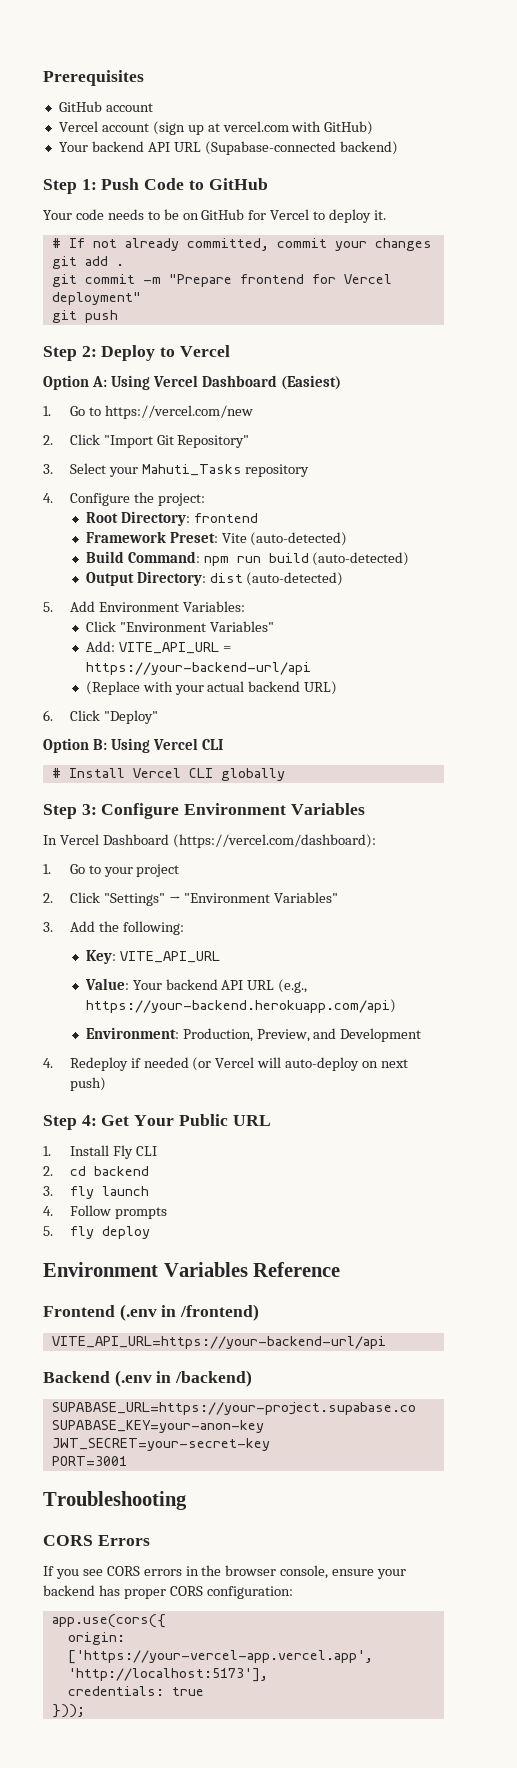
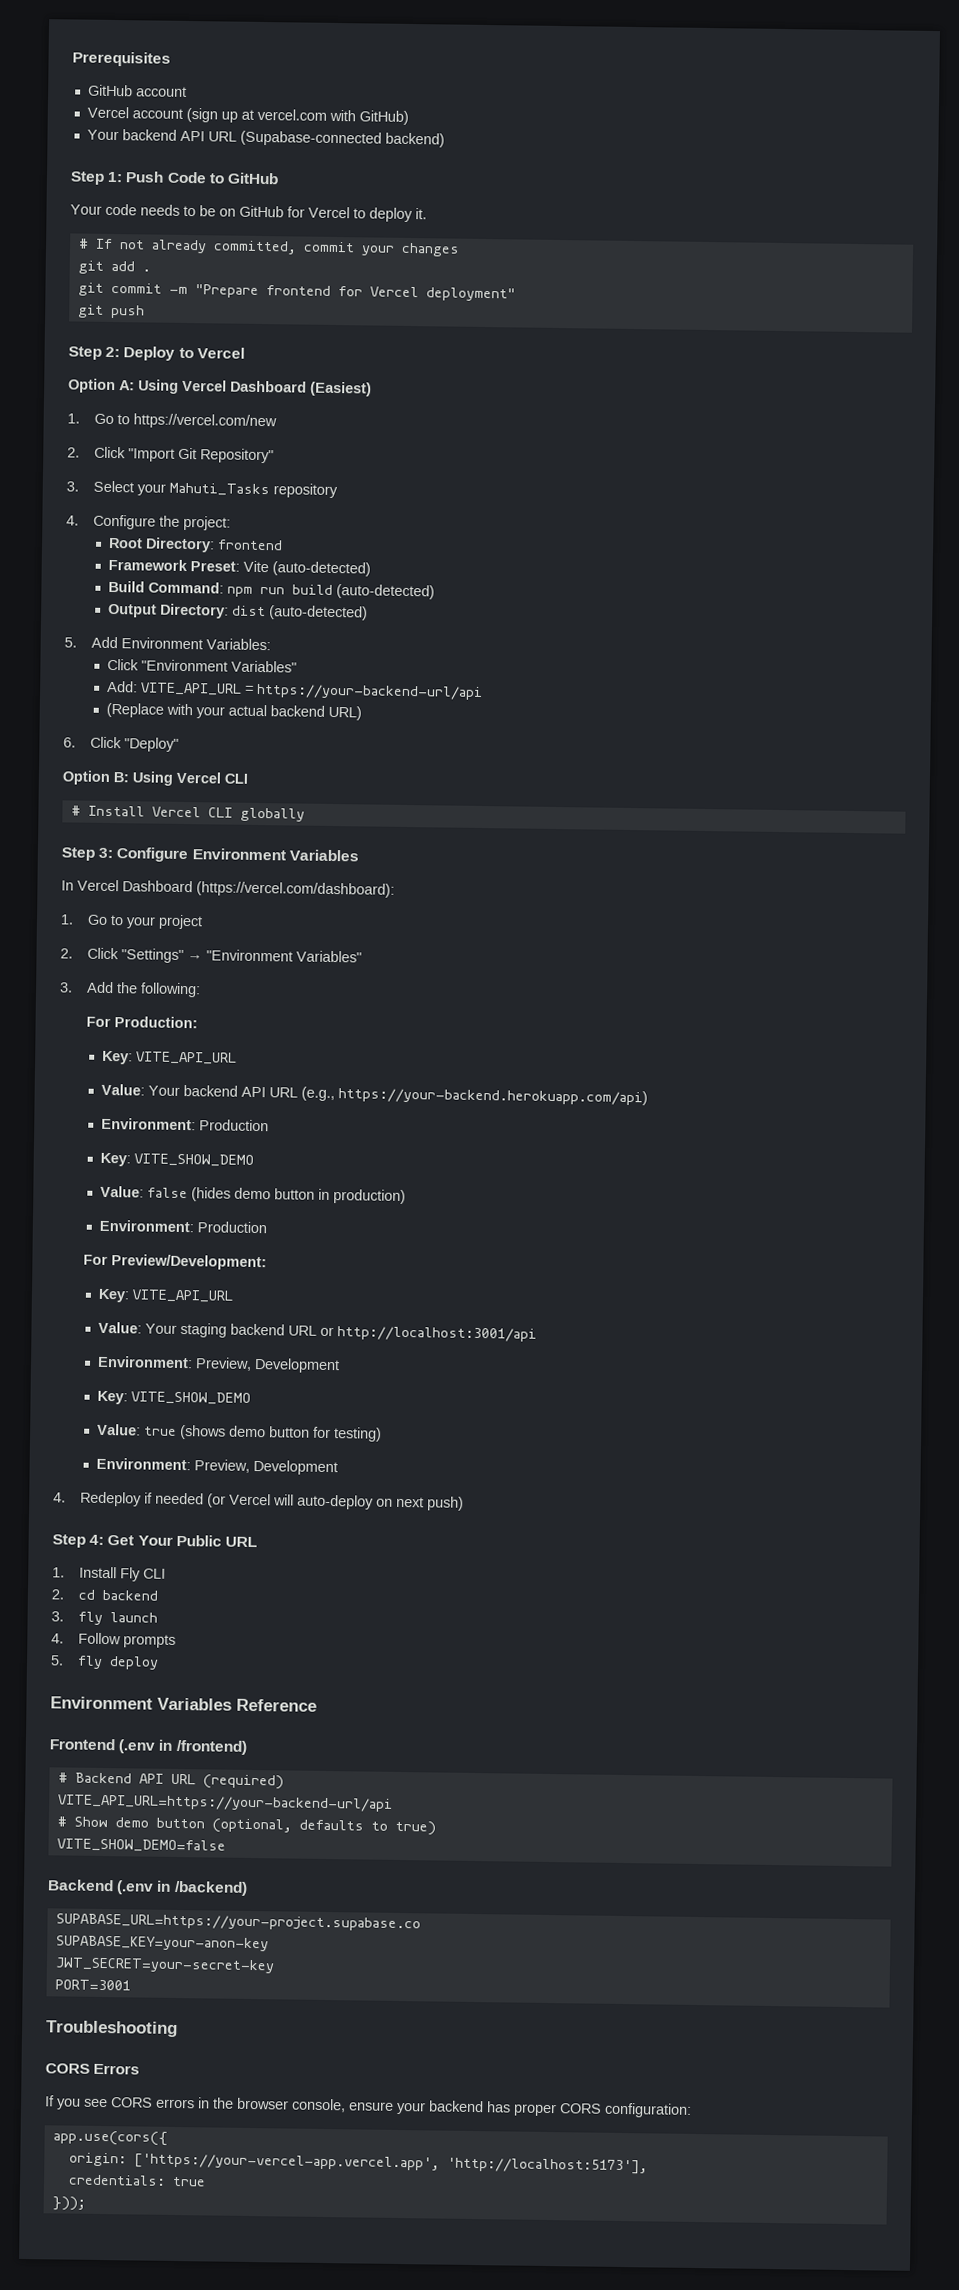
(184, 928) none -> [86,1016,199,1029] // For Production:
[182,1028,337,1042] Production, Preview, and -> [199,1119,270,1132] [100,1152,255,1167] [100,1185,407,1205] [99,1219,268,1234] [83,1254,268,1271] [98,1288,235,1303] [98,1321,538,1342] [97,1355,341,1374] [97,1390,252,1405] [97,1423,383,1442] [96,1457,251,1473] Production // Key: VITE_SHOW_DEMO // Value: false (hides demo button in production) // Environment: Production // For Preview/Development: // Key: VITE_API_URL // Value: Your staging backend URL or http://localhost:3001/api // Environment: Preview, Development // Key: VITE_SHOW_DEMO // Value: true (shows demo button for testing) // Environment: Preview,
[51,1336,386,1349] VITE_API_URL=https://your-backend-url/api -> [57,1772,284,1790] [57,1794,393,1812] [56,1816,436,1836] [56,1838,226,1853] # Backend API URL (required) // VITE_API_URL=https://your-backend-url/api // # Show demo button (optional, defaults to true) // VITE_SHOW_DEMO=false

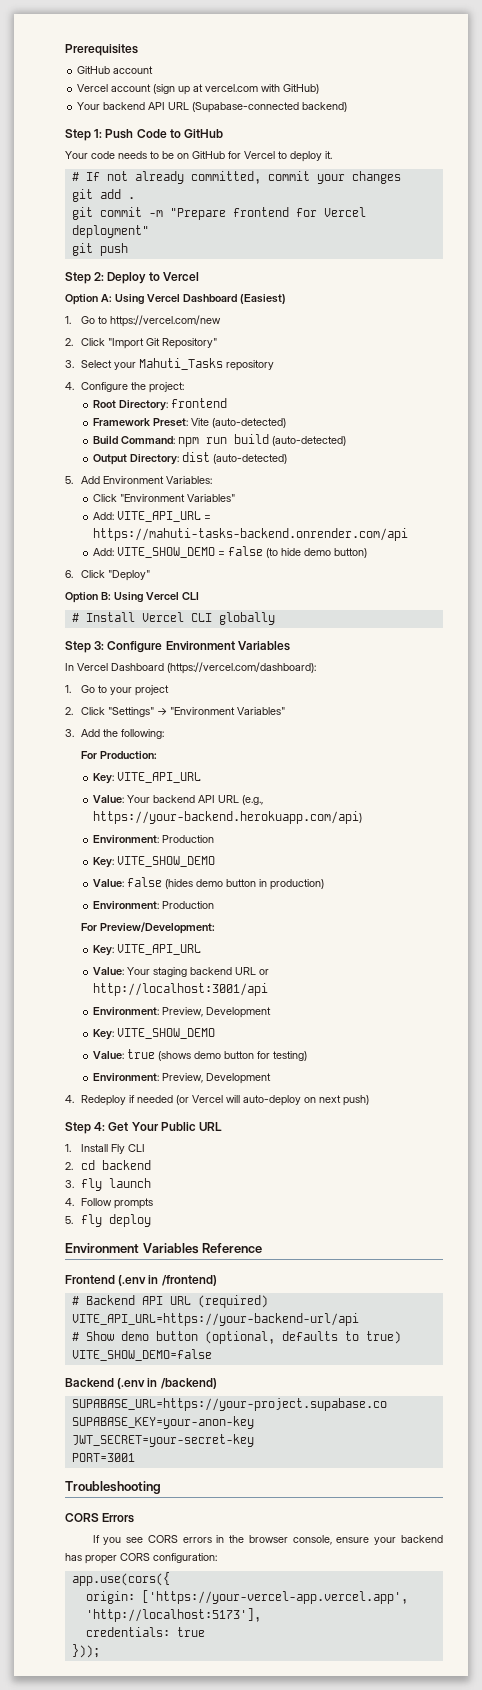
[257,683,484,701] [106,702,363,721] https://your-backend-url/api // (Replace with your actual backend URL) -> [92,528,408,541] [92,546,367,558] https://mahuti-tasks-backend.onrender.com/api // Add: VITE_SHOW_DEMO = false (to hide demo button)

